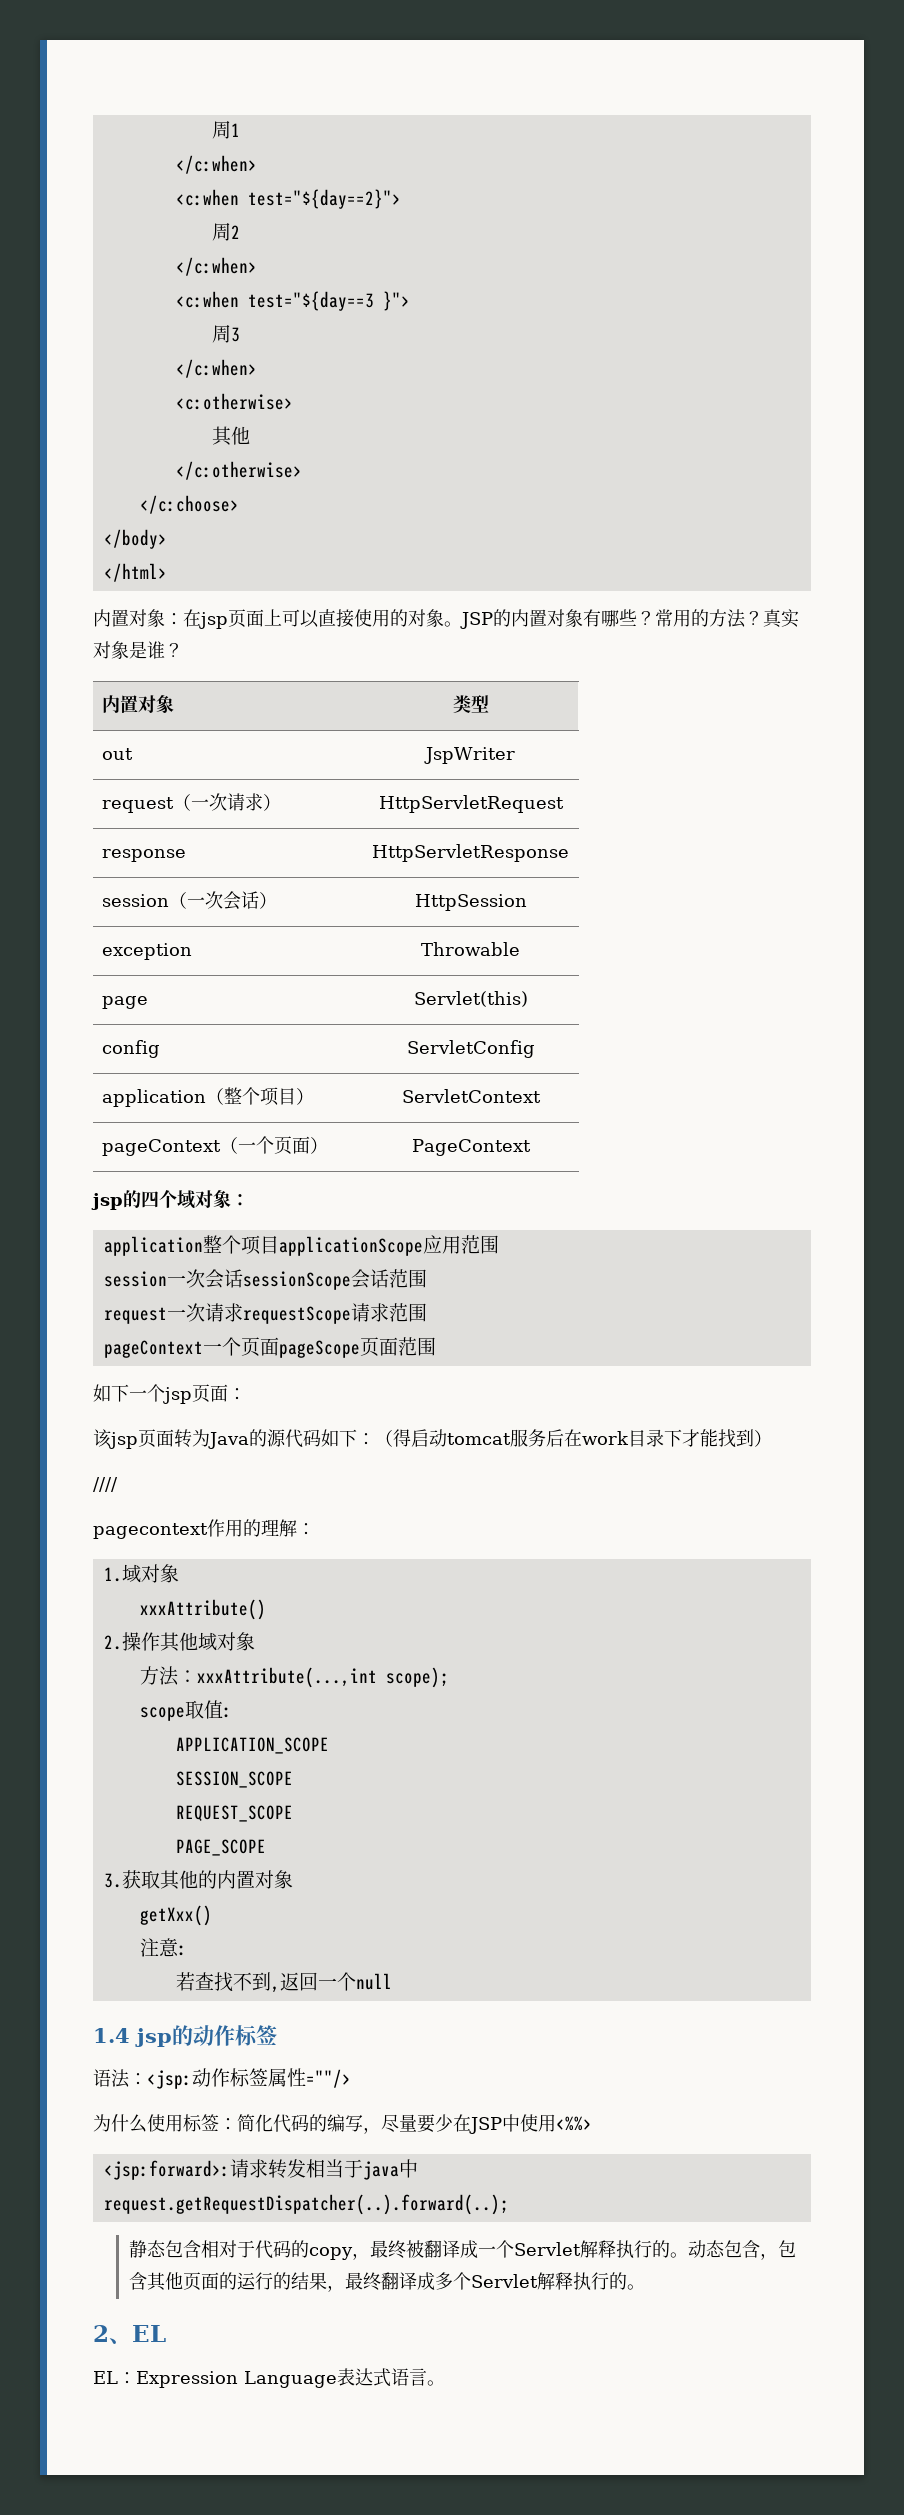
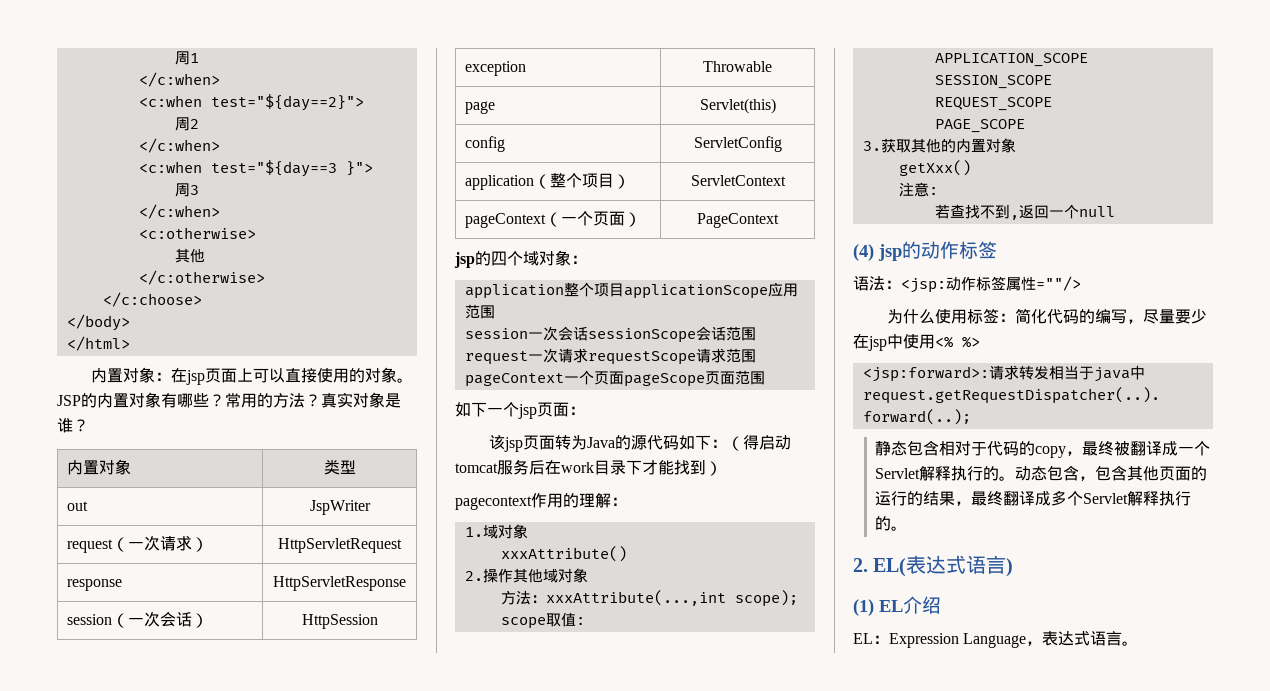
[93,1477,118,1492] // //// -> (722, 468) none
[93,2028,130,2043] 1.4 -> [853,244,874,261] (4)
[469,2114,592,2134] JSP中使用<%%> -> [868,334,980,351] jsp中使用<% %>
[93,2325,166,2344] 2、EL -> [853,555,1014,577] [853,596,941,616] 2. EL(表达式语言) // (1) EL介绍
(337, 2379) none -> [1026,641,1043,646] ，

